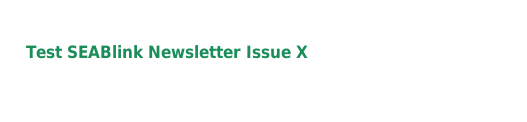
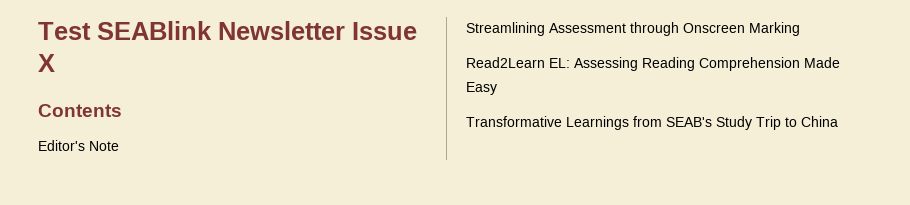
(308, 51) none -> [38,104,122,117] [38,140,119,151] [466,22,800,36] [466,57,840,71] [466,82,497,95] [466,116,838,130] // Contents // Editor's Note // Streamlining Assessment through Onscreen Marking // Read2Learn EL: Assessing Reading Comprehension Made Easy // Transformative Learnings from SEAB's Study Trip to China

